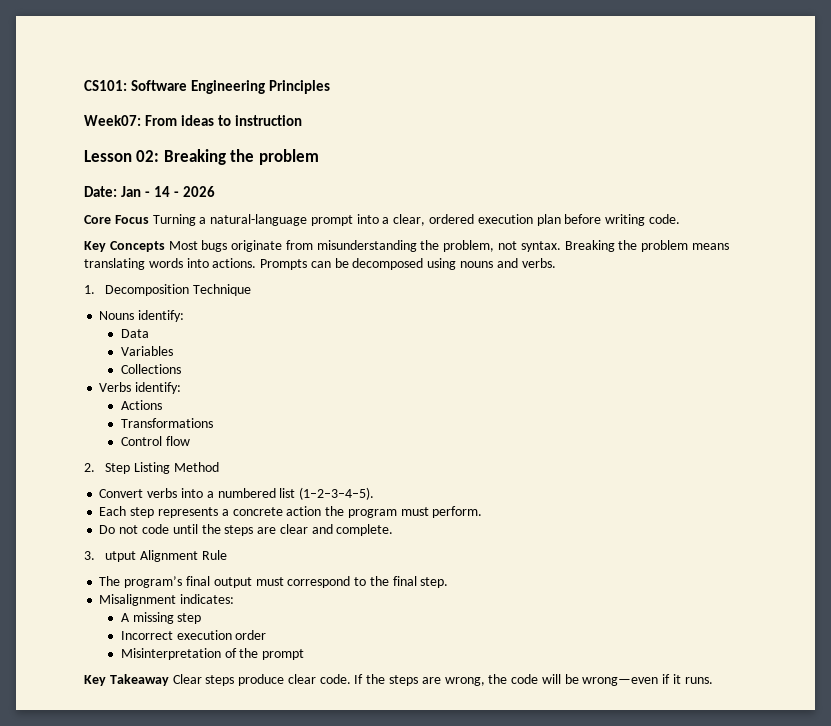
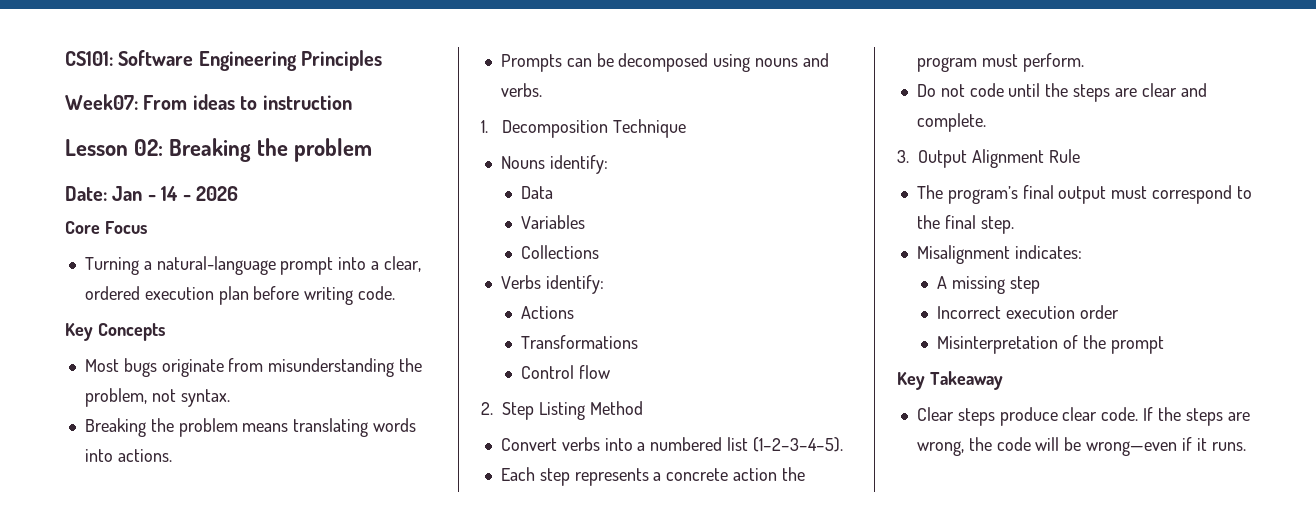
(149, 219) none -> (147, 227) //
(165, 246) none -> (165, 332) //
(561, 246) none -> (230, 398) //
(257, 263) none -> (172, 455) //
[105,551,137,562] utput -> [918,150,967,168] Output
(169, 680) none -> (1003, 380) //

